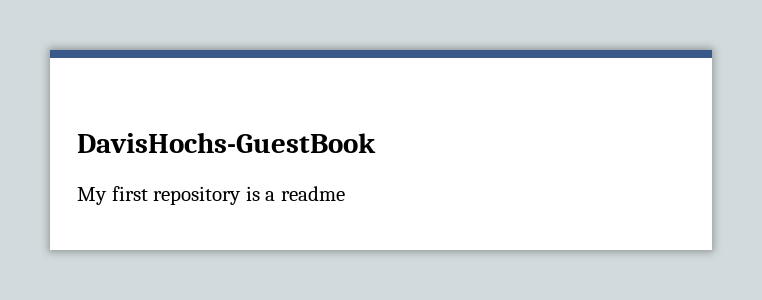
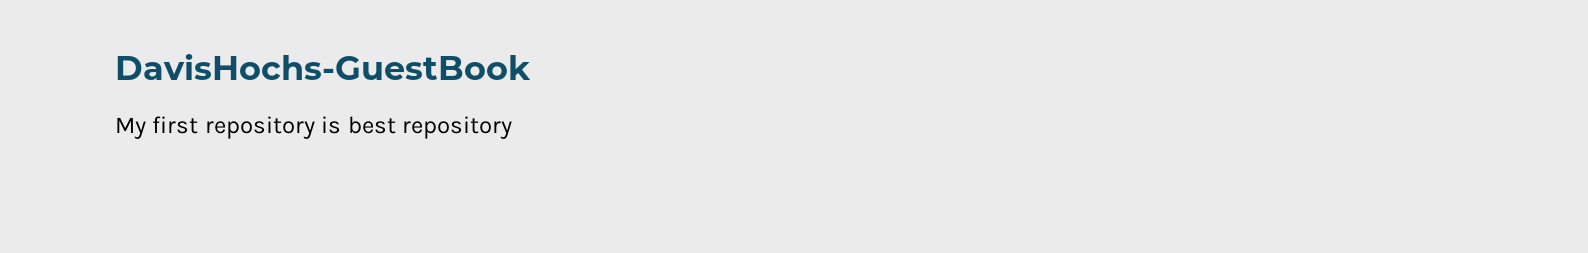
[265,186,345,201] a readme -> [347,116,513,139] best repository

